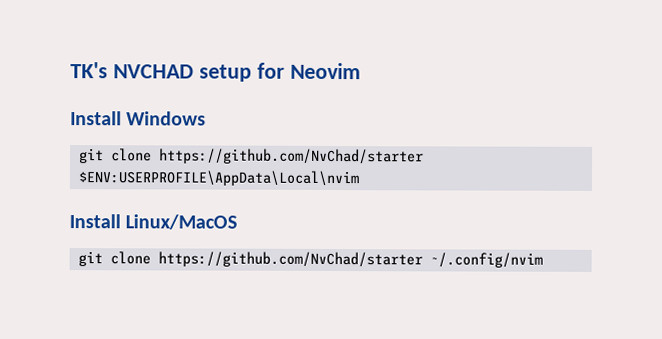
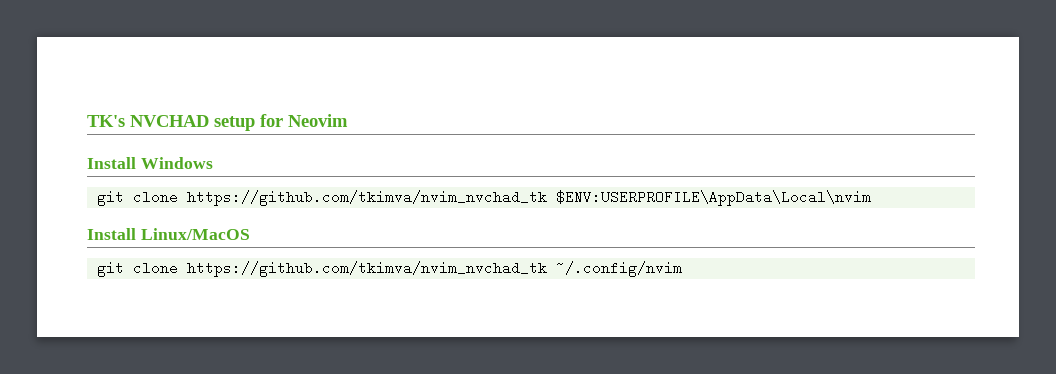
[159,148,425,165] https://github.com/NvChad/starter -> [186,190,547,206] https://github.com/tkimva/nvim_nvchad_tk
[158,251,424,268] https://github.com/NvChad/starter -> [186,261,547,277] https://github.com/tkimva/nvim_nvchad_tk

